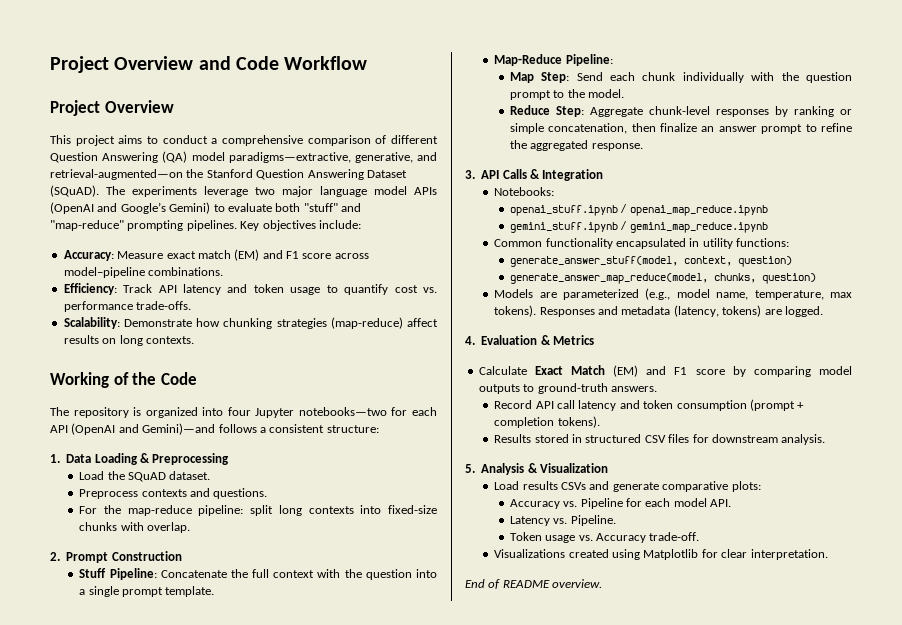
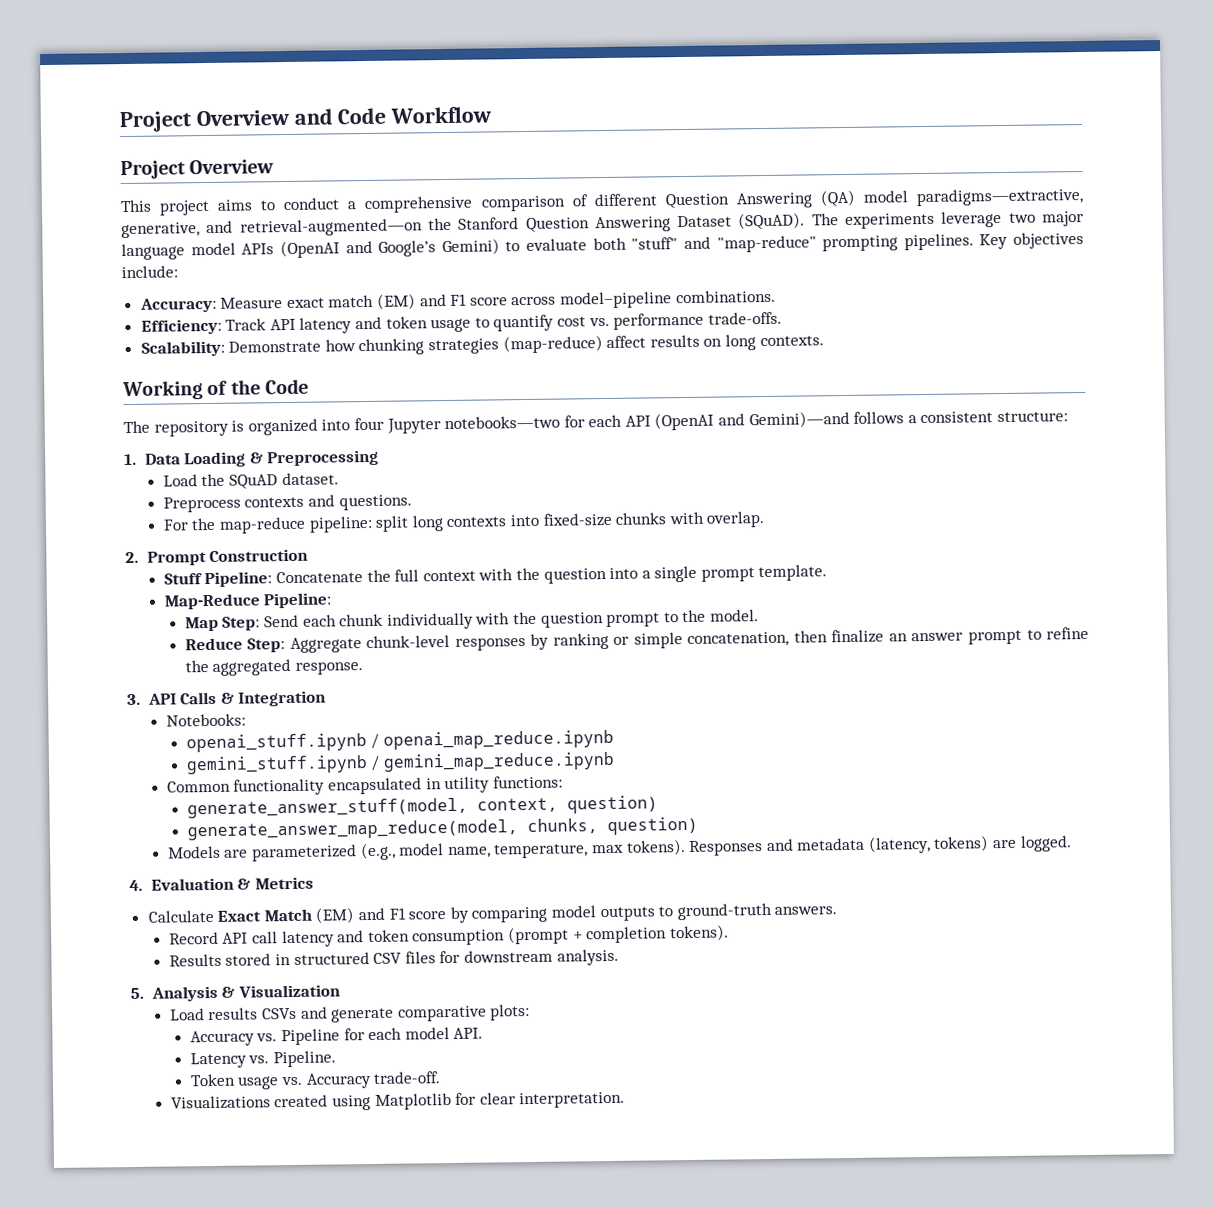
[465,579,603,589] // End of README overview. -> (626, 1100) none

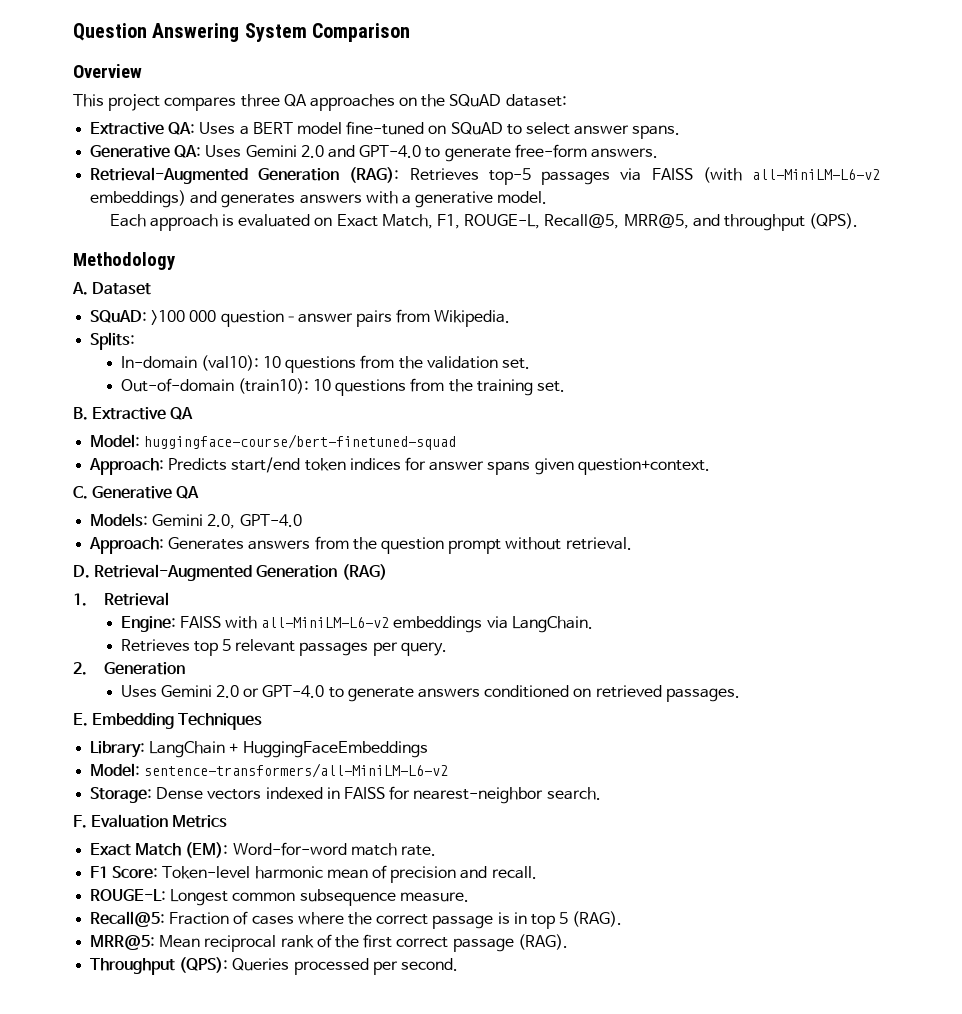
[119,106,493,133] [120,159,275,180] [120,187,1084,216] [121,210,1084,239] [121,231,1084,261] [121,265,178,279] [139,289,776,313] [140,311,782,335] [140,334,824,357] [122,378,310,401] [123,410,1069,437] [124,449,380,468] [162,472,339,489] [162,494,412,513] [162,511,766,534] [125,548,309,566] [163,564,828,588] [163,592,333,610] [184,609,759,632] [184,626,1089,653] [184,658,364,676] [127,690,327,707] [165,713,246,727] [185,729,615,753] [185,751,616,775] [166,775,563,796] [186,795,658,819] [186,816,698,841] [167,835,1072,862] [129,877,252,892] Project Overview and Code Workflow // Project Overview // This project aims to conduct a comprehensive comparison of different Question Answering (QA) model paradigms—extractive, generative, and retrieval-augmented—on the Stanford Question Answering Dataset (SQuAD). The experiments leverage two major language model APIs (OpenAI and Google’s Gemini) to evaluate both "stuff" and "map-reduce" prompting pipelines. Key objectives include: // Accuracy: Measure exact match (EM) and F1 score across model–pipeline combinations. // Efficiency: Track API latency and token usage to quantify cost vs. performance trade-offs. // Scalability: Demonstrate how chunking strategies (map-reduce) affect results on long contexts. // Working of the Code // The repository is organized into four Jupyter notebooks—two for each API (OpenAI and Gemini)—and follows a consistent structure: // 1. Data Loading & Preprocessing // Load the SQuAD dataset. // Preprocess contexts and questions. // For the map-reduce pipeline: split long contexts into fixed-size chunks with overlap. // 2. Prompt Construction // Stuff Pipeline: Concatenate the full context with the question into a single prompt template. // Map-Reduce Pipeline: // Map Step: Send each chunk individually with the question prompt to the model. // Reduce Step: Aggregate chunk-level responses by ranking or simple concatenation, then finalize an answer prompt to refine the aggregated response. // 3. API Calls & Integration // Notebooks: // openai_stuff.ipynb / openai_map_reduce.ipynb // gemini_stuff.ipynb / gemini_map_reduce.ipynb // Common functionality encapsulated in utility functions: // generate_answer_stuff(model, context, question) // generate_answer_map_reduce(model, chunks, question) // Models are parameterized (e.g., model name, temperature, max tokens). Responses and metadata (latency, tokens) are logged. // 4. Evaluation & -> [73,23,411,42] [73,64,142,78] [73,94,567,111] [90,121,681,139] [90,144,658,162] [90,167,881,185] [90,190,548,208] [109,213,859,231] [73,252,175,270] [72,282,152,295] [90,309,511,327] [90,332,136,350] [120,355,530,373] [120,378,565,396] [73,407,194,420] [90,434,457,450] [89,457,710,475] [73,486,200,499] [90,513,302,529] [89,536,632,554] [73,564,387,581] [73,592,169,606] [120,616,593,633] [120,639,447,656] [73,662,185,675] [120,685,740,702] [73,713,263,730] [90,741,428,758] [90,763,449,778] [90,786,601,804] [73,814,169,828] Question Answering System Comparison // Overview // This project compares three QA approaches on the SQuAD dataset: // Extractive QA: Uses a BERT model fine-tuned on SQuAD to select answer spans. // Generative QA: Uses Gemini 2.0 and GPT-4.0 to generate free-form answers. // Retrieval-Augmented Generation (RAG): Retrieves top-5 passages via FAISS (with all-MiniLM-L6-v2 embeddings) and generates answers with a generative model. // Each approach is evaluated on Exact Match, F1, ROUGE-L, Recall@5, MRR@5, and throughput (QPS). // Methodology // A. Dataset // SQuAD: >100 000 question–answer pairs from Wikipedia. // Splits: // In-domain (val10): 10 questions from the validation set. // Out-of-domain (train10): 10 questions from the training set. // B. Extractive QA // Model: huggingface-course/bert-finetuned-squad // Approach: Predicts start/end token indices for answer spans given question+context. // C. Generative QA // Models: Gemini 2.0, GPT-4.0 // Approach: Generates answers from the question prompt without retrieval. // D. Retrieval-Augmented Generation (RAG) // 1. Retrieval // Engine: FAISS with all-MiniLM-L6-v2 embeddings via LangChain. // Retrieves top 5 relevant passages per query. // 2. Generation // Uses Gemini 2.0 or GPT-4.0 to generate answers conditioned on retrieved passages. // E. Embedding Techniques // Library: LangChain + HuggingFaceEmbeddings // Model: sentence-transformers/all-MiniLM-L6-v2 // Storage: Dense vectors indexed in FAISS for nearest-neighbor search. // F. Evaluation
[147,909,214,923] Calculate -> (228, 821) none
[315,902,838,924] [168,924,729,948] [168,948,619,967] [130,984,340,1002] [169,1003,531,1023] [189,1027,484,1047] [189,1050,337,1069] [189,1071,442,1090] [170,1091,626,1111] (EM) and F1 score by comparing model outputs to ground-truth answers. // Record API call latency and token consumption (prompt + completion tokens). // Results stored in structured CSV files for downstream analysis. // 5. Analysis & Visualization // Load results CSVs and generate comparative plots: // Accuracy vs. Pipeline for each model API. // Latency vs. Pipeline. // Token usage vs. Accuracy trade-off. // Visualizations created using Matplotlib for clear interpretation. -> [185,842,436,858] [90,865,537,883] [90,889,469,906] [90,911,623,929] [90,934,568,952] [90,957,458,975] (EM): Word-for-word match rate. // F1 Score: Token-level harmonic mean of precision and recall. // ROUGE-L: Longest common subsequence measure. // Recall@5: Fraction of cases where the correct passage is in top 5 (RAG). // MRR@5: Mean reciprocal rank of the first correct passage (RAG). // Throughput (QPS): Queries processed per second.

